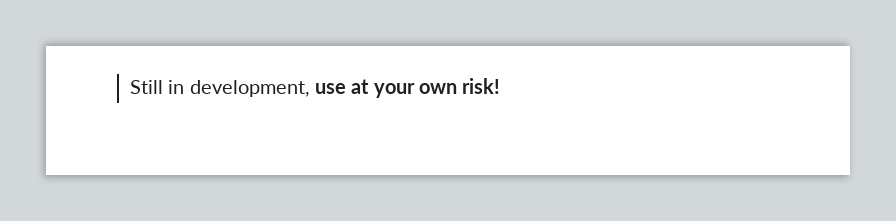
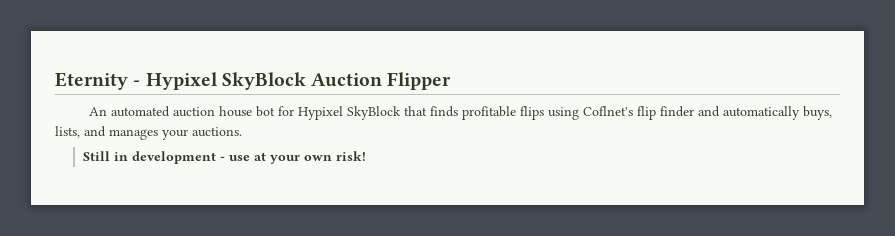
[130,80,310,97] Still in development, -> [55,72,452,90] [88,106,832,120] [55,126,242,140] [82,151,225,164] Eternity - Hypixel SkyBlock Auction Flipper // An automated auction house bot for Hypixel SkyBlock that finds profitable flips using Coflnet's flip finder and automatically buys, lists, and manages your auctions. // Still in development -

